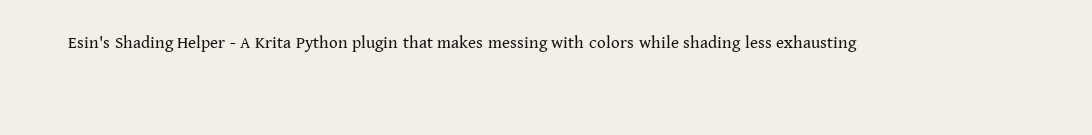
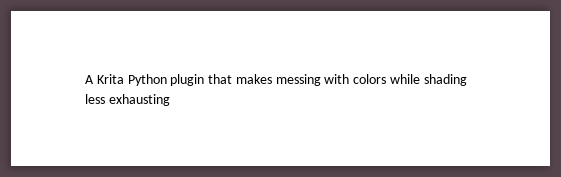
[68,35,236,52] Esin's Shading Helper - -> (85, 79) none

